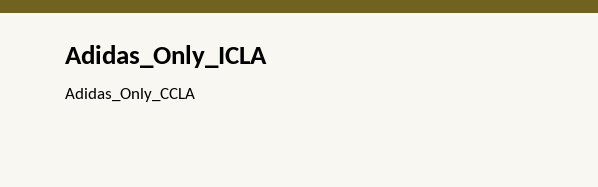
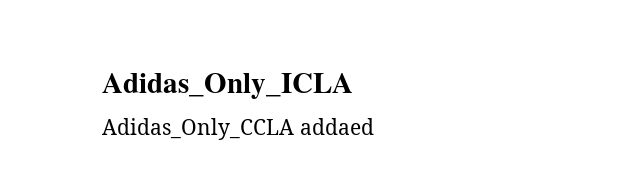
(195, 95) none -> [299,118,374,135] addaed

